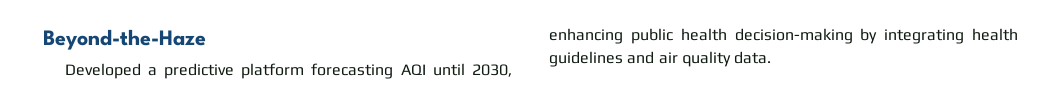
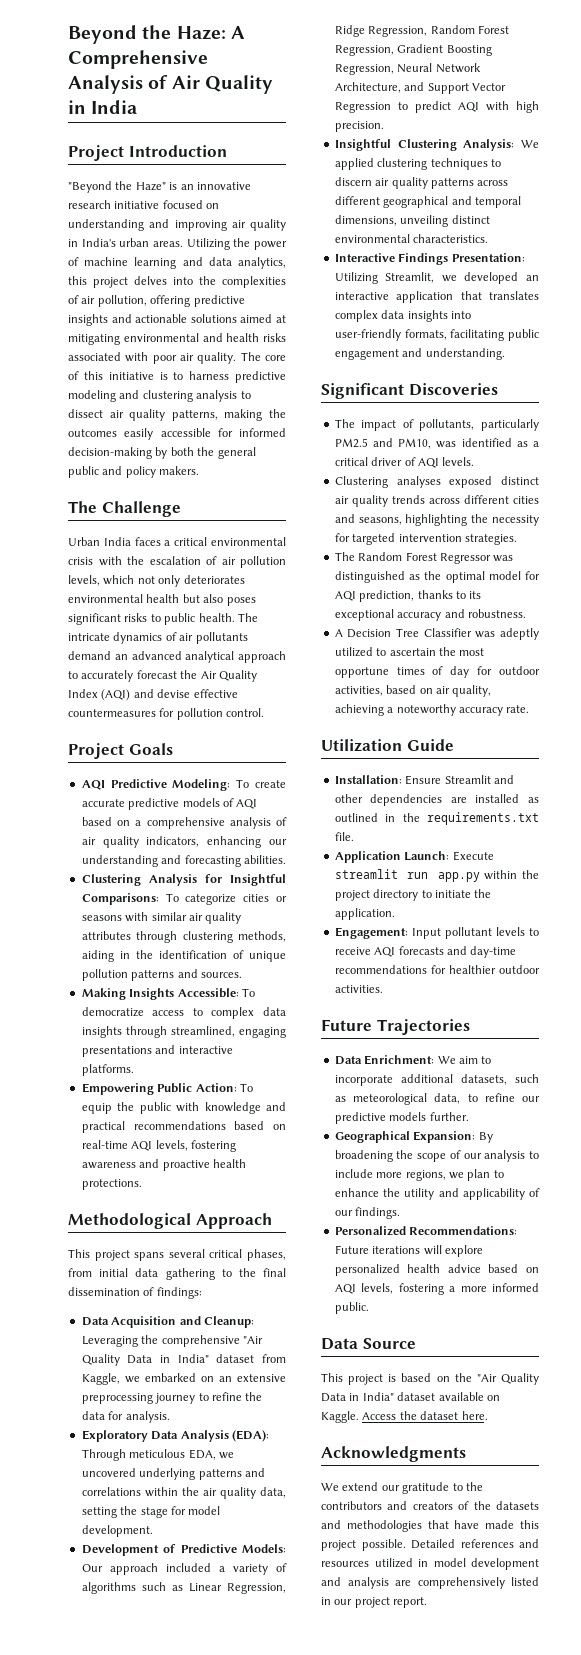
[43,29,206,50] [64,63,512,79] [549,28,1018,44] [549,51,772,67] Beyond-the-Haze // Developed a predictive platform forecasting AQI until 2030, enhancing public health decision-making by integrating health guidelines and air quality data. -> [68,25,245,44] [68,50,208,69] [68,75,273,94] [68,100,138,114] [68,145,227,161] [68,181,251,193] [68,200,220,209] [68,219,286,231] [68,238,287,250] [68,257,286,269] [68,276,286,288] [68,295,245,307] [68,314,286,326] [68,333,286,345] [68,352,286,364] [68,371,286,383] [68,390,251,402] [68,409,286,421] [68,428,286,440] [68,447,256,459] [68,466,200,478] [68,501,181,517] [68,537,286,546] [68,556,286,568] [68,575,245,587] [68,594,256,606] [68,613,258,625] [68,632,248,644] [68,651,286,663] [68,670,257,682] [68,689,238,701] [68,708,265,720] [68,743,173,759] [81,779,286,791] [81,798,258,810] [81,817,287,829] [81,836,287,848] [81,855,286,867] [81,874,286,886] [81,893,287,905] [81,912,242,924] [81,931,286,943] [81,950,286,962] [81,969,242,981] [81,988,255,1000] [81,1007,286,1019] [81,1026,286,1038] [81,1045,233,1057] [81,1064,134,1076] [81,1083,253,1095] [81,1102,286,1114] [81,1121,286,1133] [81,1140,236,1152] [81,1159,246,1171] [81,1179,142,1190] [68,1213,272,1229] [68,1249,286,1261] [68,1268,286,1280] [68,1287,202,1299] [81,1316,254,1328] [81,1335,263,1347] [81,1354,286,1366] [81,1373,286,1385] [81,1392,263,1404] [81,1411,170,1423] [81,1430,269,1442] [81,1449,234,1461] [81,1468,265,1480] [81,1487,286,1499] [81,1506,221,1518] [81,1525,153,1537] [81,1544,286,1556] [81,1563,287,1575] [81,1582,286,1594] [334,25,509,37] [334,44,492,56] [334,63,481,75] [334,82,506,94] [334,101,539,113] [334,121,384,132] [334,139,539,151] [334,158,501,170] [334,177,509,189] [334,196,521,208] [334,215,490,227] [334,234,489,243] [334,253,525,265] [334,272,539,284] [334,291,539,303] [334,310,471,322] [334,329,539,341] [334,348,505,360] [321,383,498,399] [334,419,539,431] [334,438,539,449] [334,457,475,468] [334,476,539,488] [334,495,539,507] [334,514,539,526] [334,533,517,545] [334,552,514,564] [334,571,540,583] [334,590,482,602] [334,609,526,621] [334,628,539,640] [334,647,485,657] [334,666,540,678] [334,685,492,697] [334,704,530,716] [321,739,454,752] [334,775,514,785] [334,794,539,806] [334,812,539,825] [334,832,354,841] [334,851,494,863] [334,869,539,882] [334,889,492,901] [334,908,395,920] [334,927,539,939] [334,946,517,958] [334,965,540,974] [334,985,383,993] [321,1019,470,1035] [334,1055,492,1065] [334,1074,539,1086] [334,1093,540,1105] [334,1112,469,1124] [334,1131,493,1143] [334,1150,539,1162] [334,1169,504,1181] [334,1188,540,1200] [334,1207,401,1219] [334,1226,518,1236] [334,1245,483,1257] [334,1264,539,1276] [334,1283,539,1295] [334,1302,369,1314] [321,1338,416,1350] [321,1373,539,1385] [321,1392,500,1402] [321,1411,488,1423] [321,1446,466,1462] [321,1482,483,1494] [321,1501,539,1510] [321,1520,539,1532] [321,1539,539,1551] [321,1558,539,1570] [321,1577,539,1589] [321,1597,428,1608] Beyond the Haze: A Comprehensive Analysis of Air Quality in India // Project Introduction // "Beyond the Haze" is an innovative research initiative focused on understanding and improving air quality in India's urban areas. Utilizing the power of machine learning and data analytics, this project delves into the complexities of air pollution, offering predictive insights and actionable solutions aimed at mitigating environmental and health risks associated with poor air quality. The core of this initiative is to harness predictive modeling and clustering analysis to dissect air quality patterns, making the outcomes easily accessible for informed decision-making by both the general public and policy makers. // The Challenge // Urban India faces a critical environmental crisis with the escalation of air pollution levels, which not only deteriorates environmental health but also poses significant risks to public health. The intricate dynamics of air pollutants demand an advanced analytical approach to accurately forecast the Air Quality Index (AQI) and devise effective countermeasures for pollution control. // Project Goals // AQI Predictive Modeling: To create accurate predictive models of AQI based on a comprehensive analysis of air quality indicators, enhancing our understanding and forecasting abilities. // Clustering Analysis for Insightful Comparisons: To categorize cities or seasons with similar air quality attributes through clustering methods, aiding in the identification of unique pollution patterns and sources. // Making Insights Accessible: To democratize access to complex data insights through streamlined, engaging presentations and interactive platforms. // Empowering Public Action: To equip the public with knowledge and practical recommendations based on real-time AQI levels, fostering awareness and proactive health protections. // Methodological Approach // This project spans several critical phases, from initial data gathering to the final dissemination of findings: // Data Acquisition and Cleanup: Leveraging the comprehensive "Air Quality Data in India" dataset from Kaggle, we embarked on an extensive preprocessing journey to refine the data for analysis. // Exploratory Data Analysis (EDA): Through meticulous EDA, we uncovered underlying patterns and correlations within the air quality data, setting the stage for model development. // Development of Predictive Models: Our approach included a variety of algorithms such as Linear Regression, Ridge Regression, Random Forest Regression, Gradient Boosting Regression, Neural Network Architecture, and Support Vector Regression to predict AQI with high precision. // Insightful Clustering Analysis: We applied clustering techniques to discern air quality patterns across different geographical and temporal dimensions, unveiling distinct environmental characteristics. // Interactive Findings Presentation: Utilizing Streamlit, we developed an interactive application that translates complex data insights into user-friendly formats, facilitating public engagement and understanding. // Significant Discoveries // The impact of pollutants, particularly PM2.5 and PM10, was identified as a critical driver of AQI levels. // Clustering analyses exposed distinct air quality trends across different cities and seasons, highlighting the necessity for targeted intervention strategies. // The Random Forest Regressor was distinguished as the optimal model for AQI prediction, thanks to its exceptional accuracy and robustness. // A Decision Tree Classifier was adeptly utilized to ascertain the most opportune times of day for outdoor activities, based on air quality, achieving a noteworthy accuracy rate. // Utilization Guide // Installation: Ensure Streamlit and other dependencies are installed as outlined in the requirements.txt file. // Application Launch: Execute streamlit run app.py within the project directory to initiate the application. // Engagement: Input pollutant levels to receive AQI forecasts and day-time recommendations for healthier outdoor activities. // Future Trajectories // Data Enrichment: We aim to incorporate additional datasets, such as meteorological data, to refine our predictive models further. // Geographical Expansion: By broadening the scope of our analysis to include more regions, we plan to enhance the utility and applicability of our findings. // Personalized Recommendations: Future iterations will explore personalized health advice based on AQI levels, fostering a more informed public. // Data Source // This project is based on the "Air Quality Data in India" dataset available on Kaggle. Access the dataset here. // Acknowledgments // We extend our gratitude to the contributors and creators of the datasets and methodologies that have made this project possible. Detailed references and resources utilized in model development and analysis are comprehensively listed in our project report.

